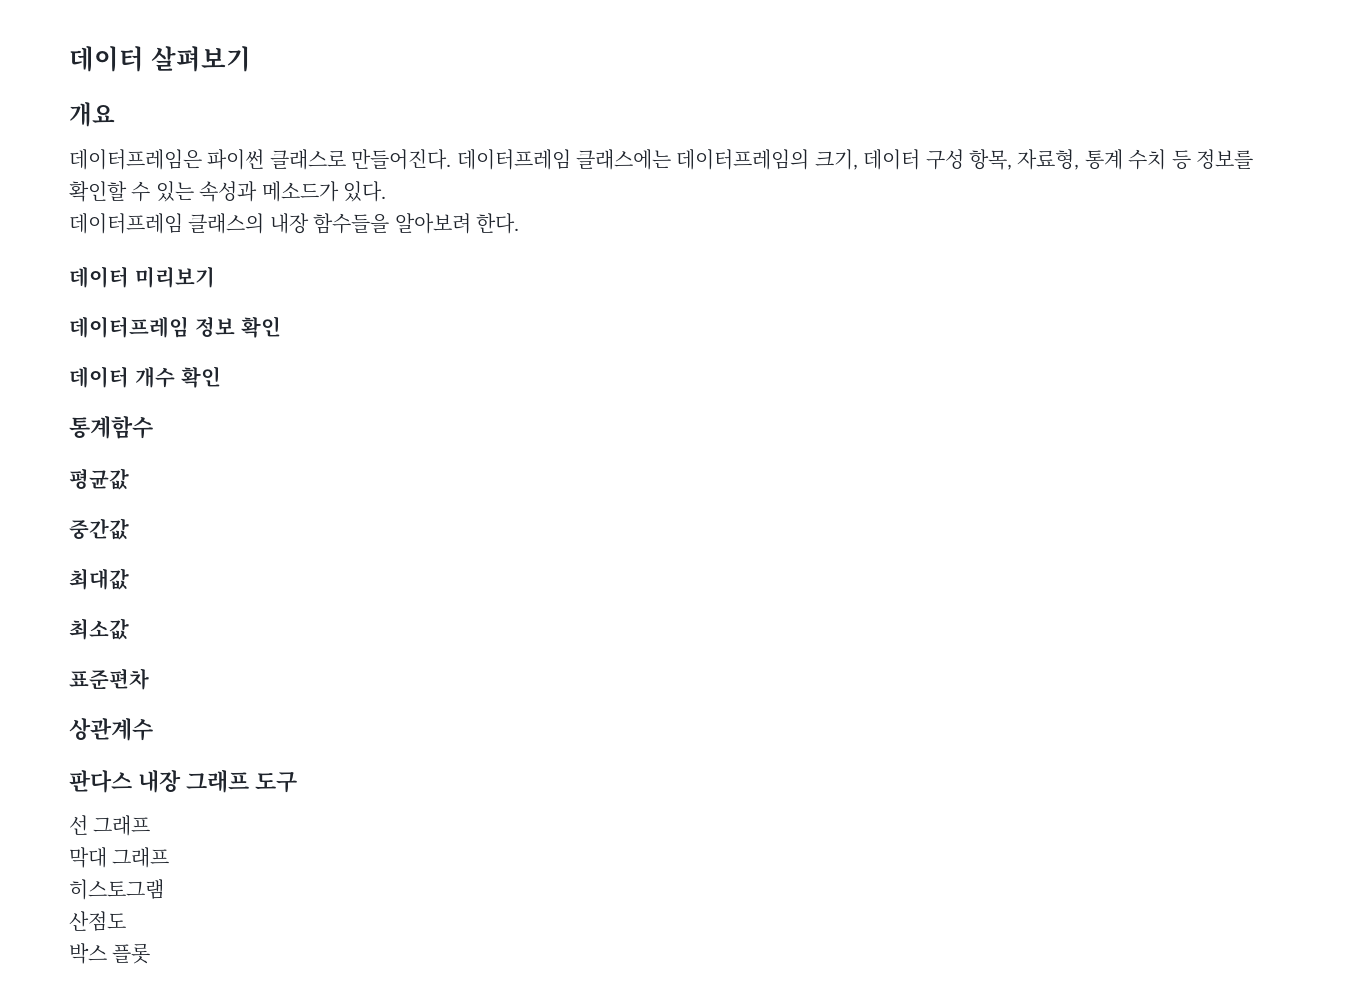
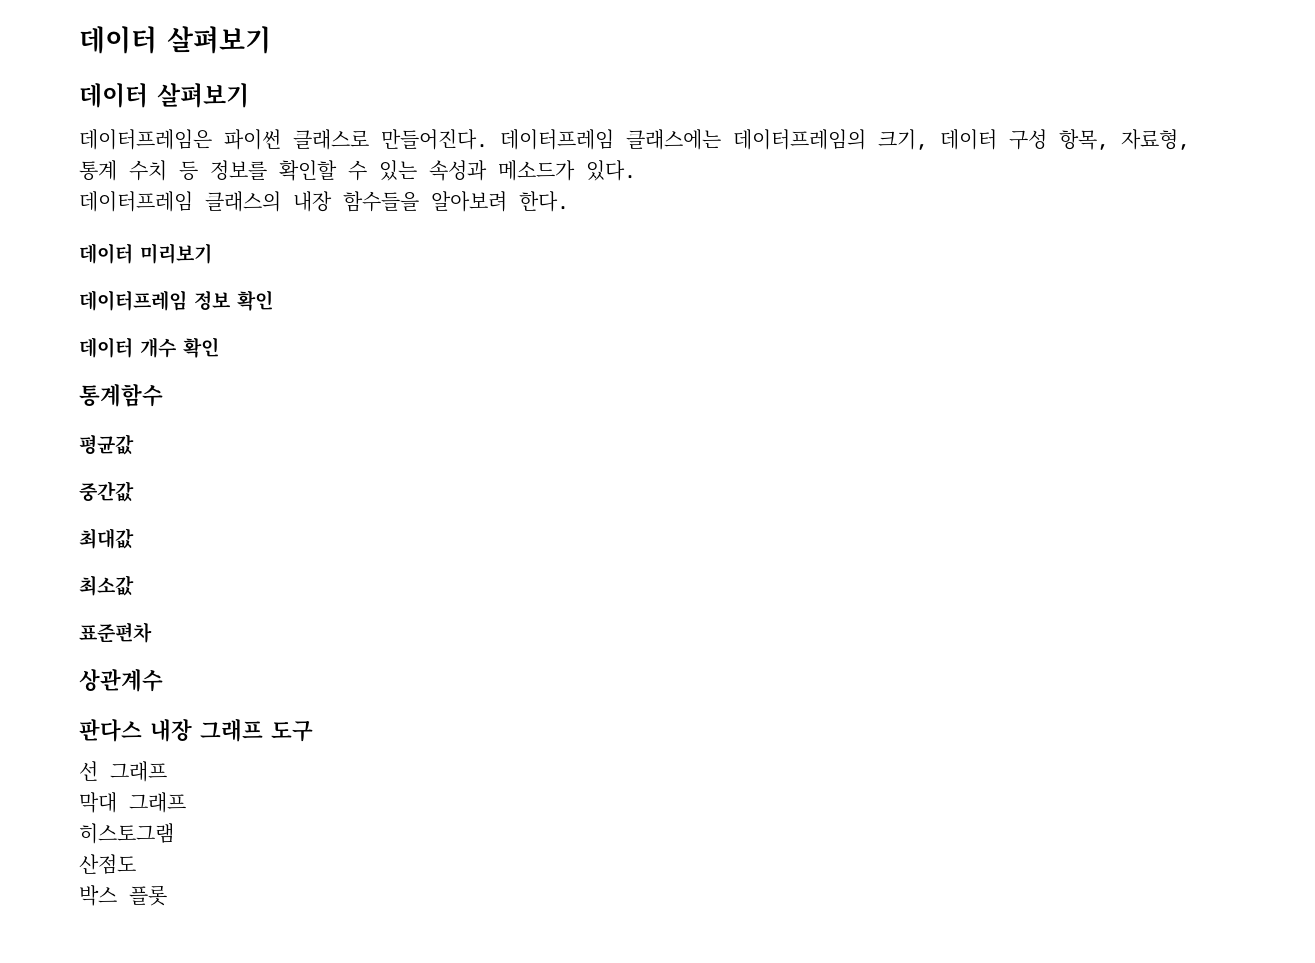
[69,46,251,72] [69,102,115,127] 데이터 살펴보기 // 개요 -> [79,26,271,54] [79,83,249,108] 데이터 살펴보기 // 데이터 살펴보기

